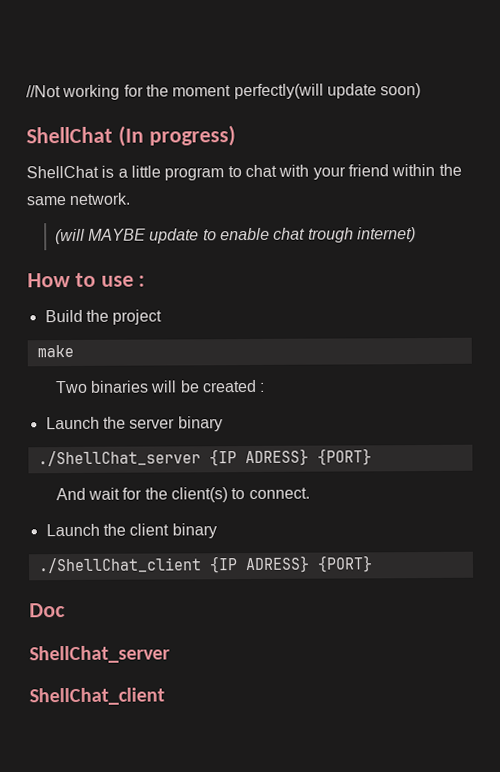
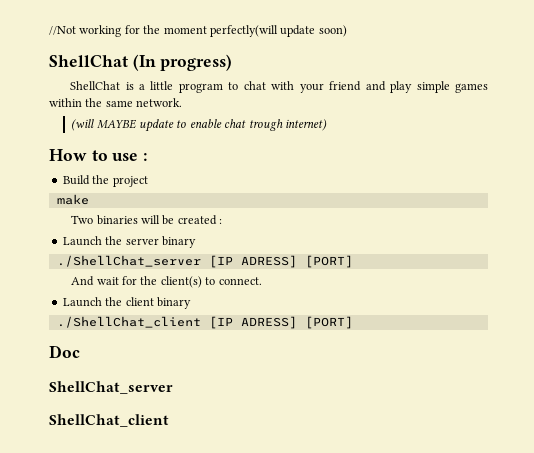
(389, 170) none -> [365,81,488,93] and play simple games
[208,448,372,467] {IP ADRESS} {PORT} -> [208,255,353,268] [IP ADRESS] [PORT]
[208,555,373,574] {IP ADRESS} {PORT} -> [208,316,353,329] [IP ADRESS] [PORT]

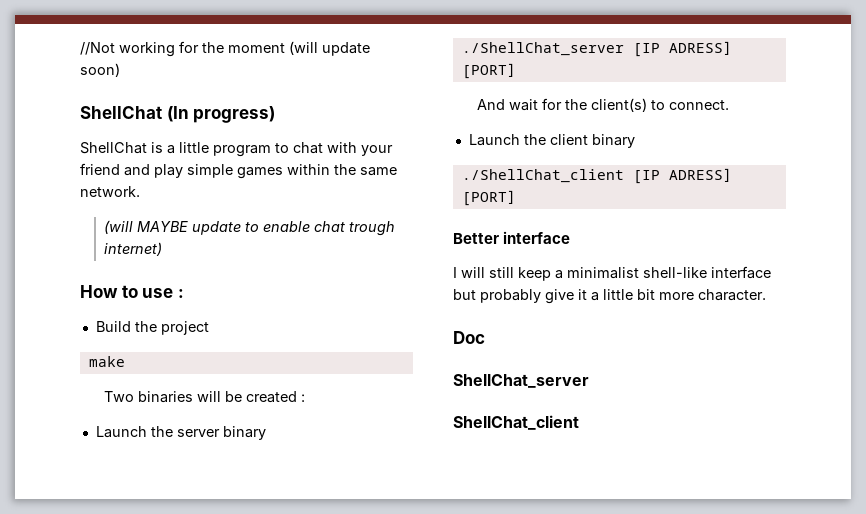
[209,25,278,37] perfectly(will -> [289,41,318,55] (will
(353, 322) none -> [453,231,571,244] [453,266,771,281] [453,289,766,304] // Better interface // I will still keep a minimalist shell-like interface but probably give it a little bit more character.

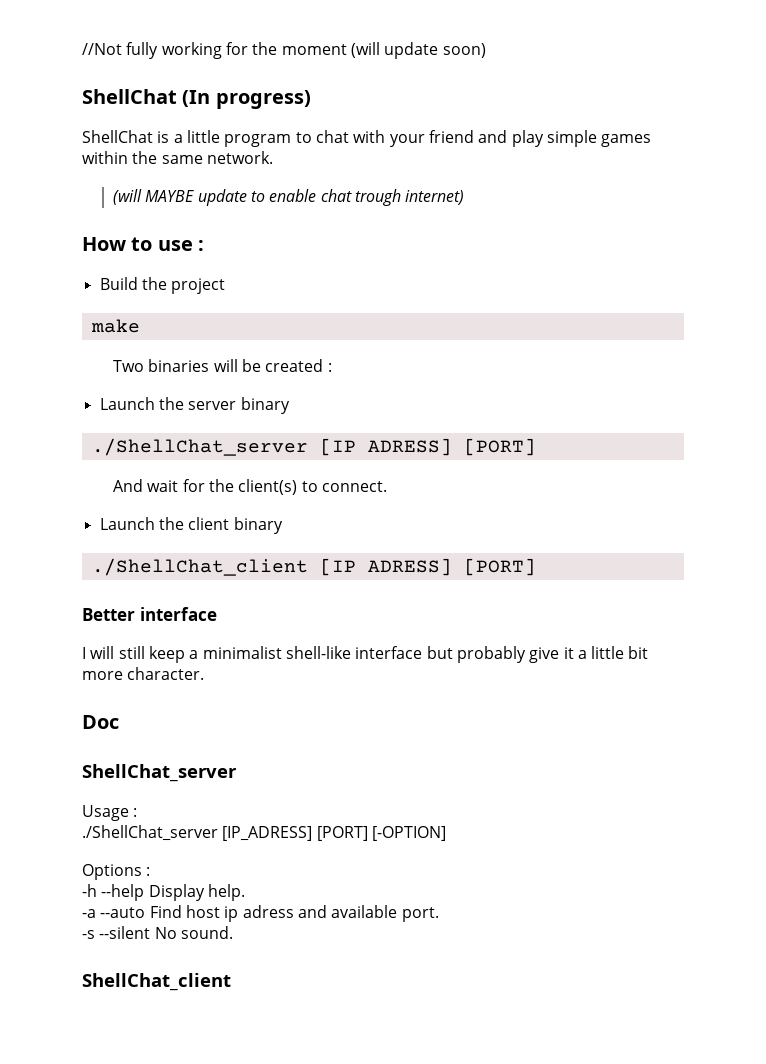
(115, 48) none -> [126,42,159,59] fully
(589, 381) none -> [82,805,138,821] [82,825,446,841] [82,864,151,880] [82,884,245,901] [82,905,439,922] [82,926,233,939] // Usage : // ./ShellChat_server [IP_ADRESS] [PORT] [-OPTION] // Options : // -h --help Display help. // -a --auto Find host ip adress and available port. // -s --silent No sound.

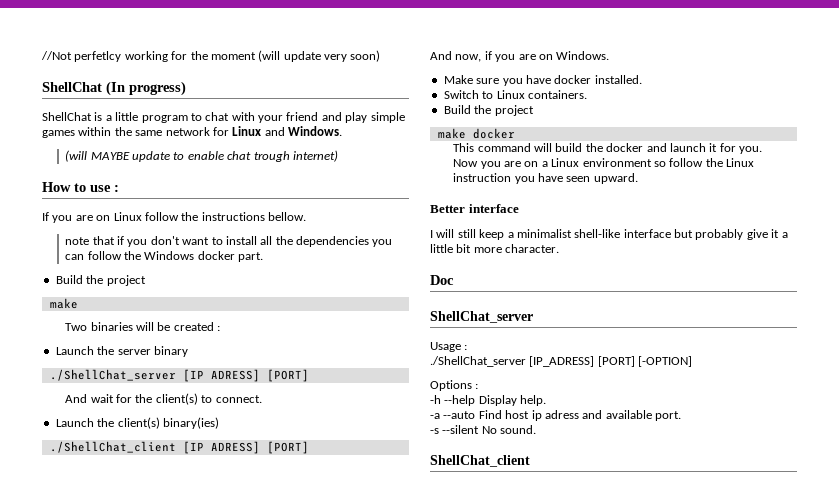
[126,42,159,59] fully -> [74,51,122,62] perfetlcy
(439, 50) none -> [324,54,347,62] very
[206,151,273,164] network. -> [165,126,342,136] network for Linux and Windows.
(205, 245) none -> [42,212,306,223] [65,236,393,247] [65,251,264,262] // If you are on Linux follow the instructions bellow. // note that if you don't want to install all the dependencies you can follow the Windows docker part.
[188,517,283,534] client binary -> [117,417,219,429] client(s) binary(ies)
(536, 567) none -> [430,51,610,62] [443,75,642,86] [443,90,587,99] [443,105,534,116] [437,128,515,139] [453,143,763,154] [453,158,755,169] [453,173,638,184] // And now, if you are on Windows. // Make sure you have docker installed. // Switch to Linux containers. // Build the project // make docker // This command will build the docker and launch it for you. // Now you are on a Linux environment so follow the Linux instruction you have seen upward.

